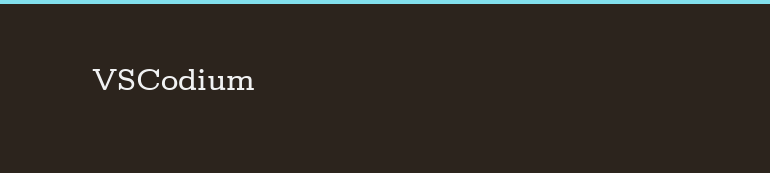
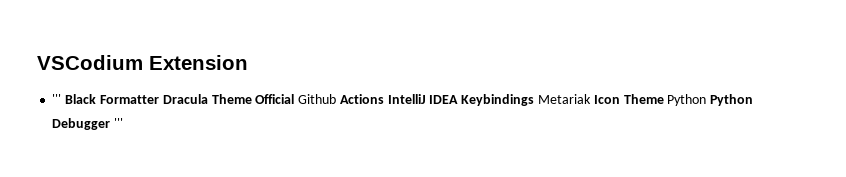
(255, 79) none -> [149,55,248,70] [52,94,754,106] [52,118,124,130] Extension // ''' Black Formatter Dracula Theme Official Github Actions IntelliJ IDEA Keybindings Metariak Icon Theme Python Python Debugger '''

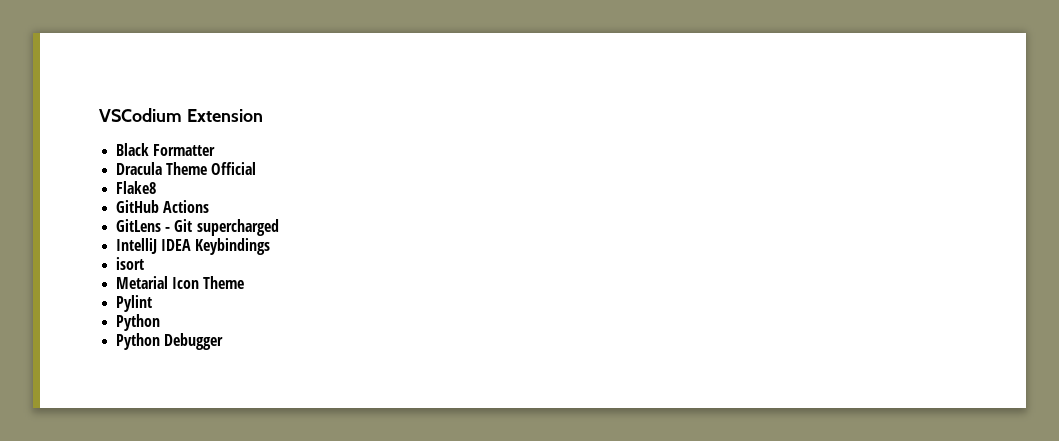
[52,94,62,104] ''' -> (263, 115) none
(159, 99) none -> (216, 150) //
[298,94,337,104] Github -> [116,181,157,194] [116,200,160,213] // Flake8 // GitHub
(384, 99) none -> [116,219,279,236] // GitLens - Git supercharged //
[537,94,591,104] Metariak -> [116,257,145,270] [116,276,169,289] // isort // Metarial
[667,94,707,106] Python -> [116,295,153,312] [116,314,161,331] // Pylint // Python //
[114,118,124,128] ''' -> (224, 341) none

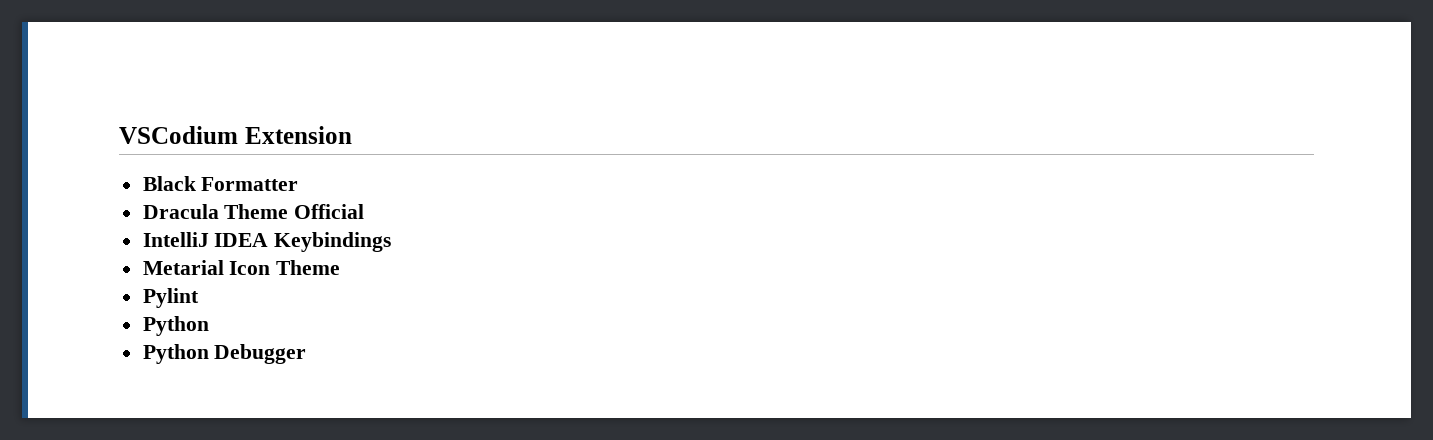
[116,181,157,194] [116,200,210,213] [116,219,279,236] // Flake8 // GitHub Actions // GitLens - Git supercharged -> (365, 211) none
[116,257,145,270] // isort -> (392, 242) none

